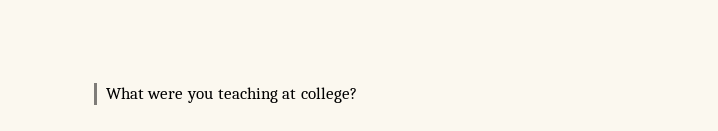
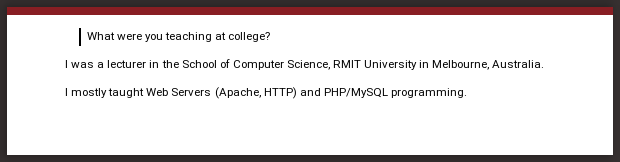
(357, 95) none -> [65,59,545,70] [65,87,467,99] // I was a lecturer in the School of Computer Science, RMIT University in Melbourne, Australia. // I mostly taught Web Servers (Apache, HTTP) and PHP/MySQL programming.

